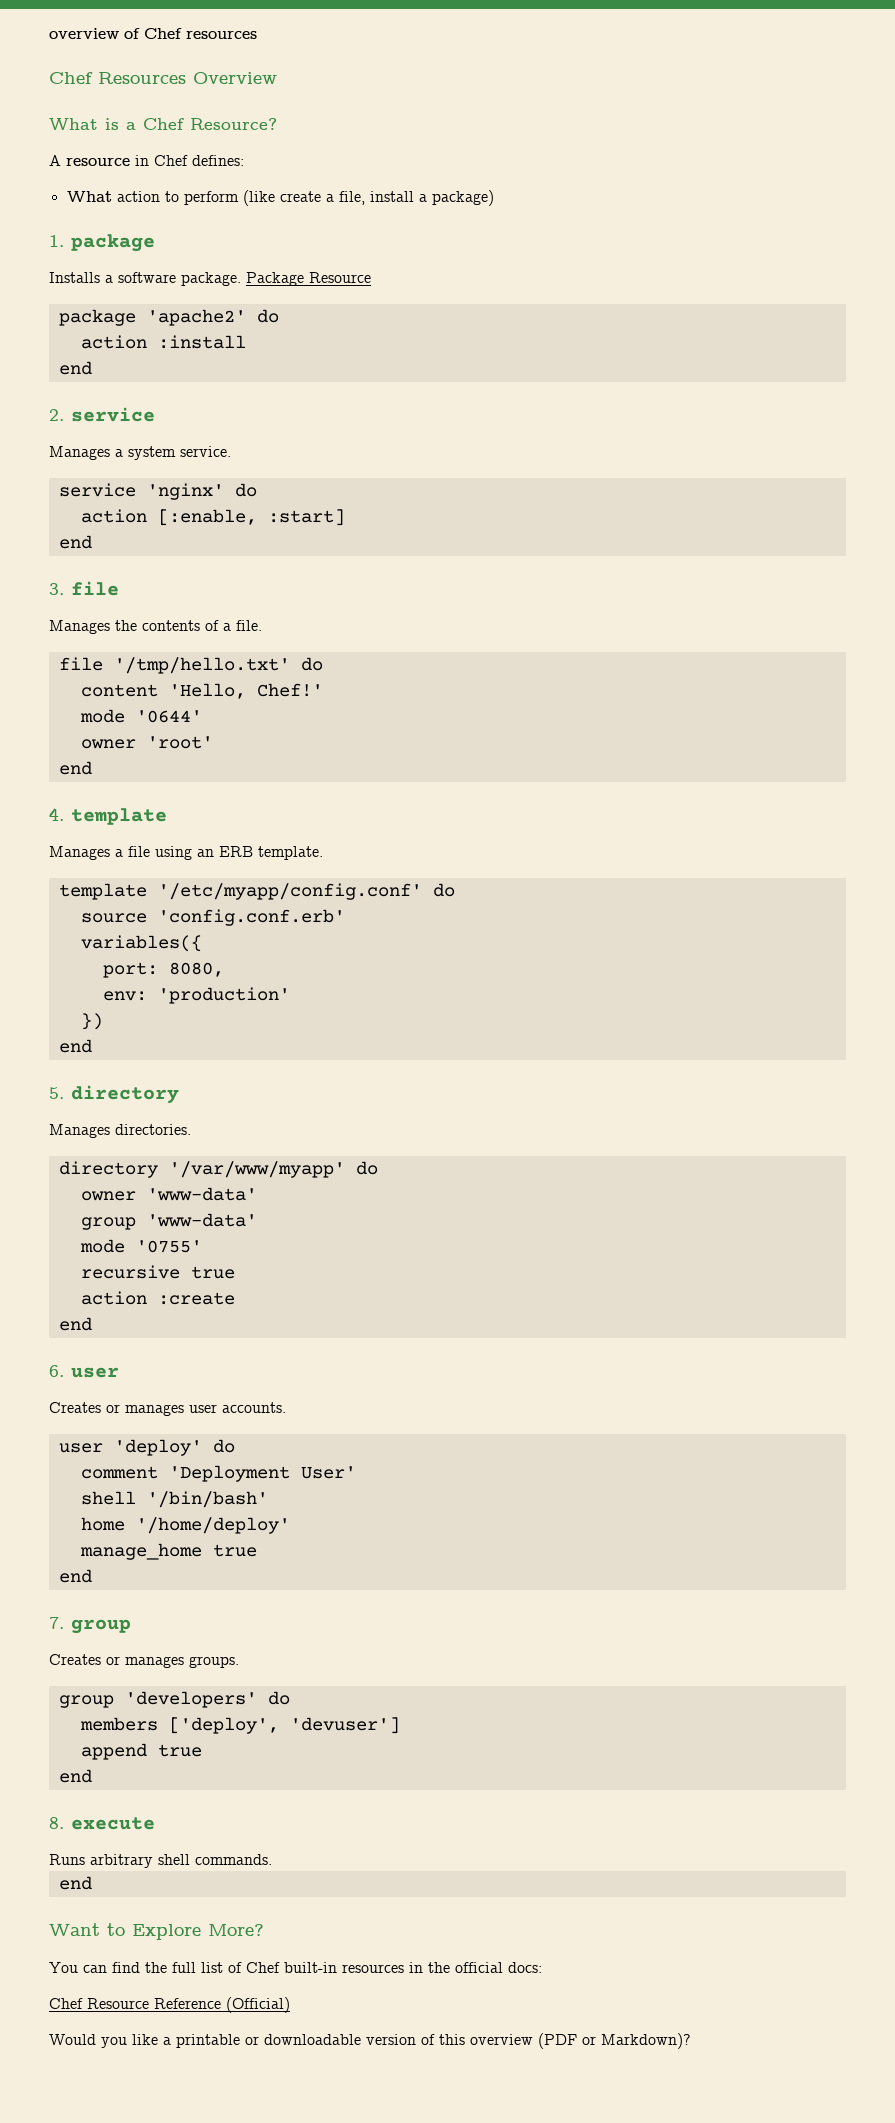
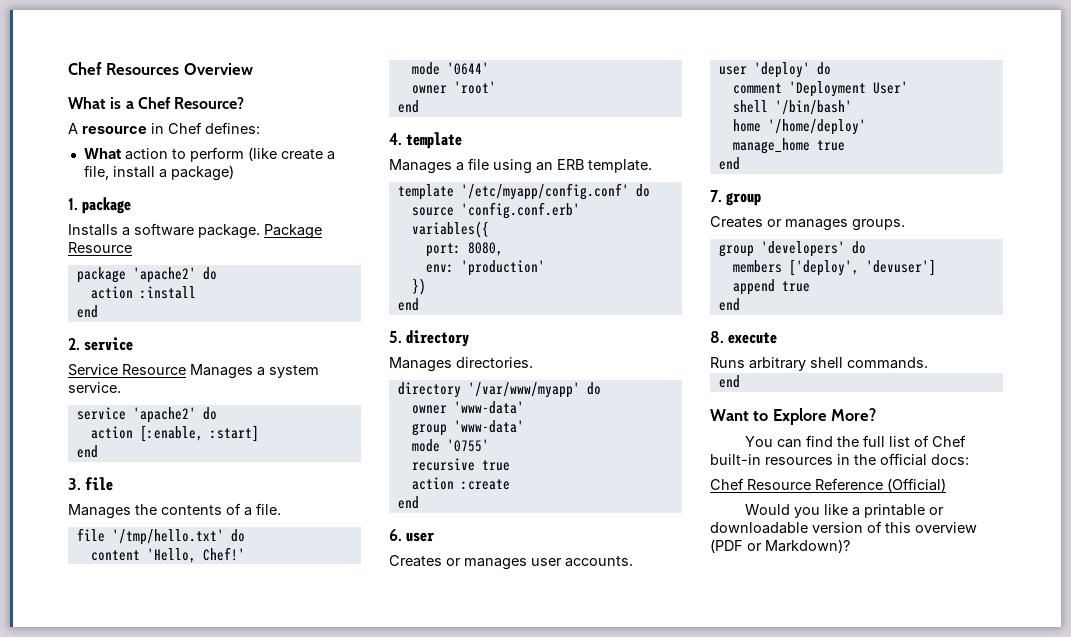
[49,28,257,39] overview of Chef resources // -> (68, 68) none
(155, 414) none -> [68,364,186,376] Service Resource
[146,483,224,500] 'nginx' -> [132,407,196,423] 'apache2'

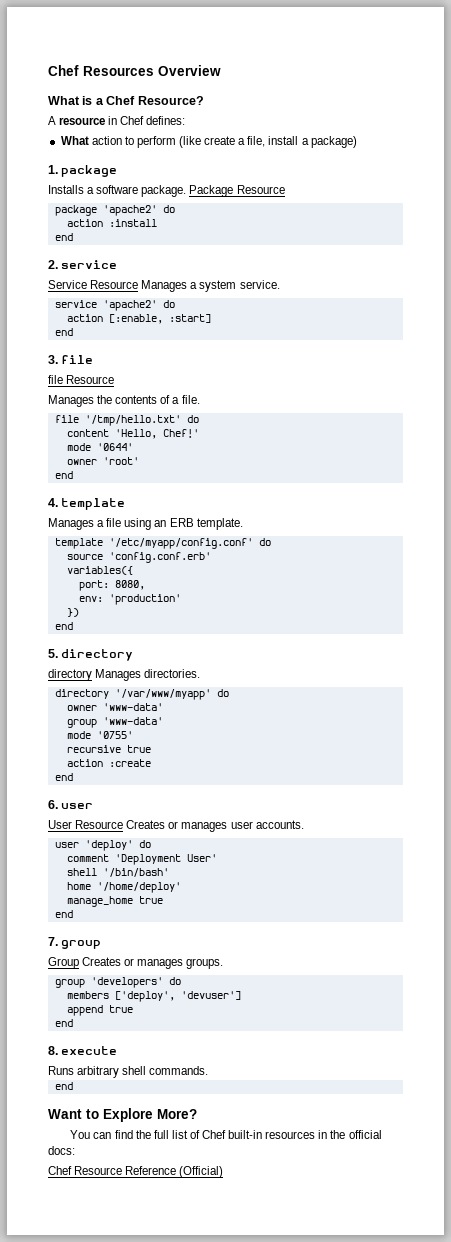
(114, 484) none -> [48,375,115,384] // file Resource
(470, 338) none -> [48,669,92,681] directory
(436, 537) none -> [48,820,124,829] User Resource
(762, 199) none -> [48,957,79,969] Group
[744,504,944,518] [710,521,977,534] [710,539,850,553] // Would you like a printable or downloadable version of this overview (PDF or Markdown)? -> (224, 1172) none

